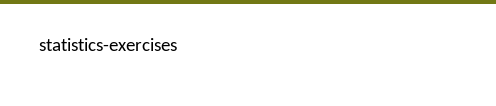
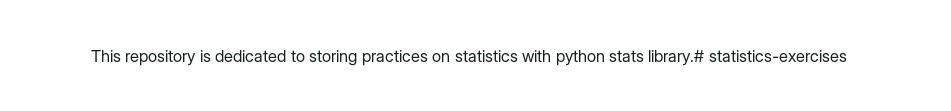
(39, 44) none -> [91,50,705,66] This repository is dedicated to storing practices on statistics with python stats library.#

